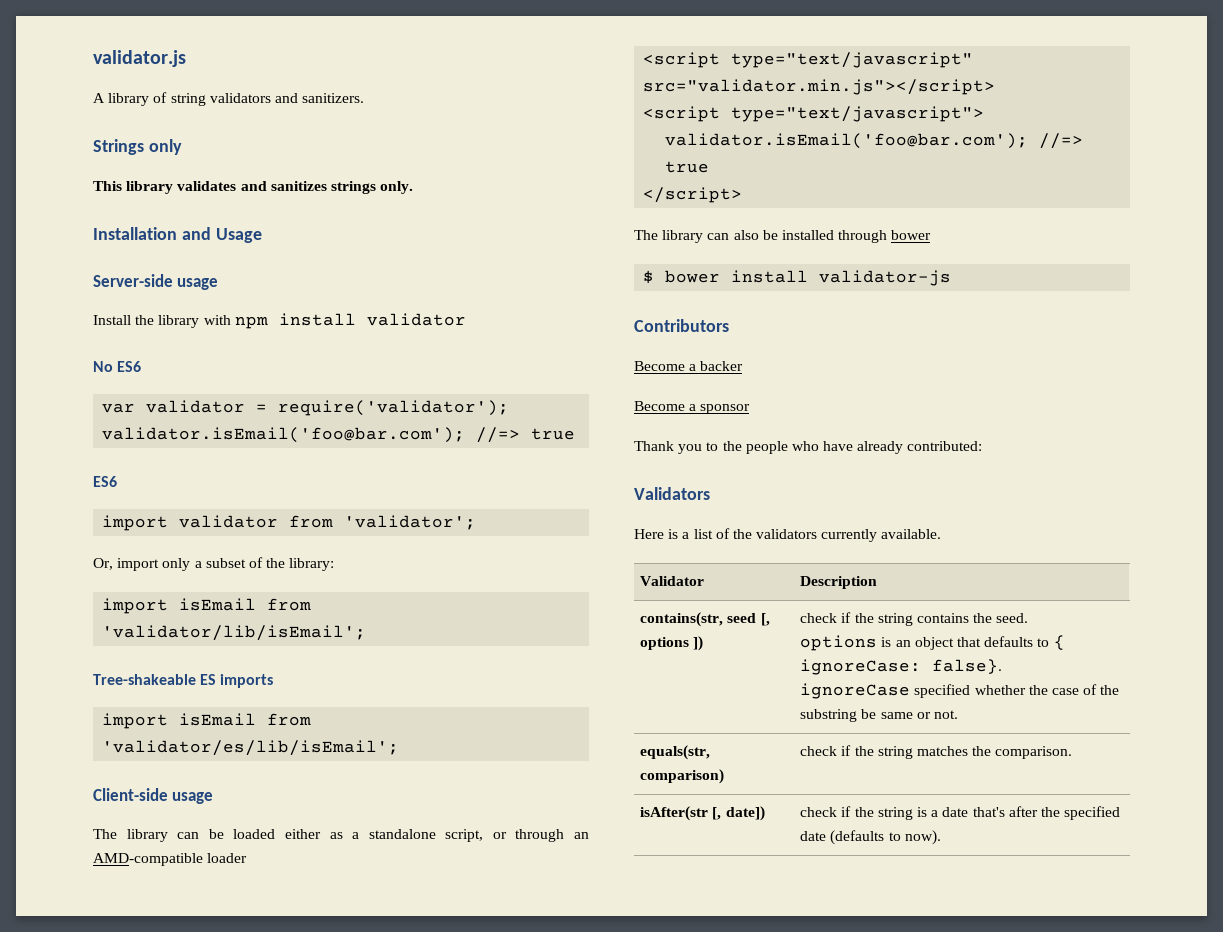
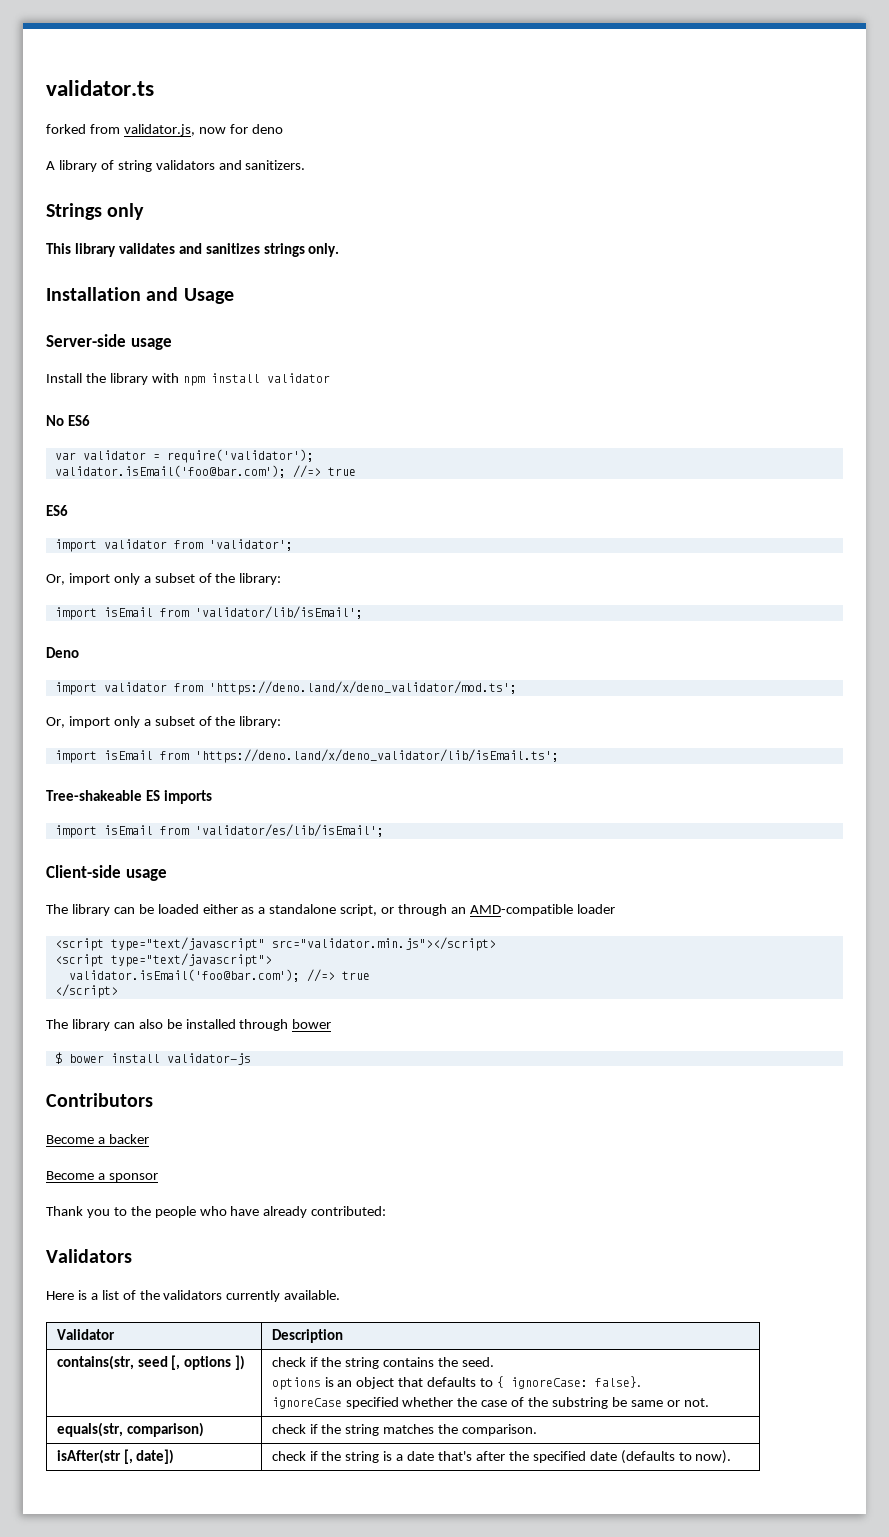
[93,50,186,67] validator.js -> [46,80,154,96] [46,124,283,136] validator.ts // forked from validator.js, now for deno
(367, 633) none -> [46,647,79,658] [54,681,517,695] [46,716,282,728] [54,749,559,763] // Deno // import validator from 'https://deno.land/x/deno_validator/mod.ts'; // Or, import only a subset of the library: // import isEmail from 'https://deno.land/x/deno_validator/lib/isEmail.ts';

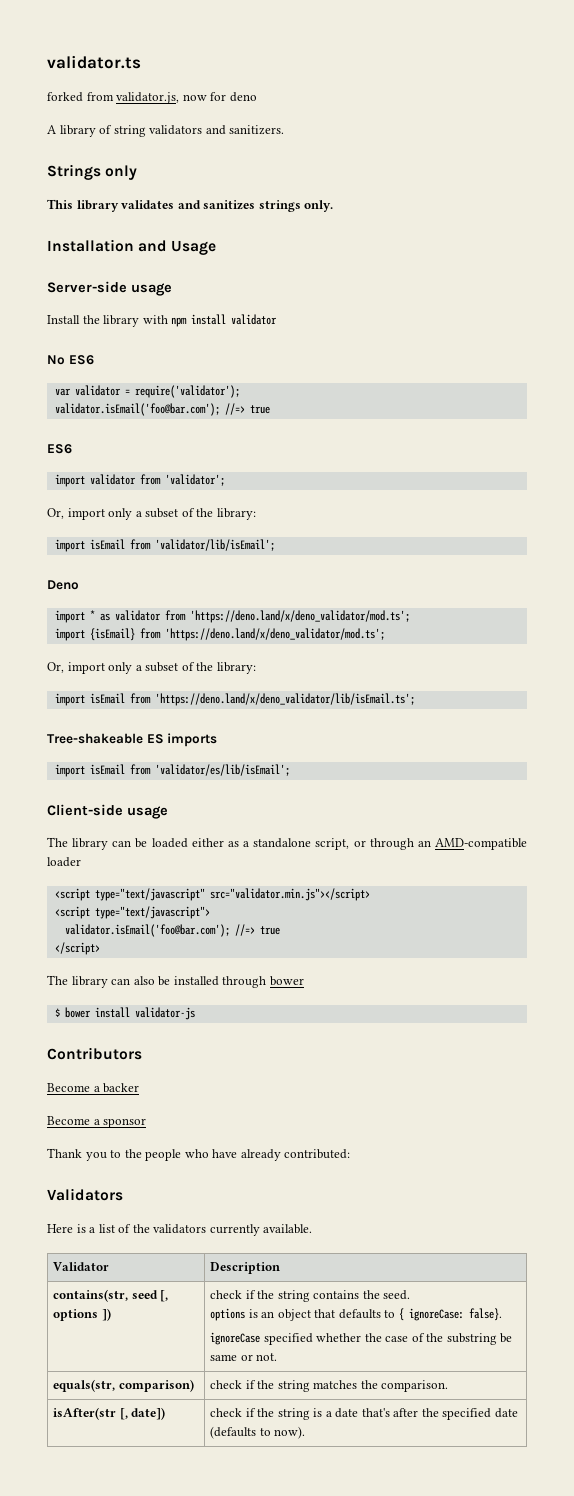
(97, 688) none -> [89,610,110,621] * as
(517, 688) none -> [54,628,385,641] // import {isEmail} from 'https://deno.land/x/deno_validator/mod.ts';

